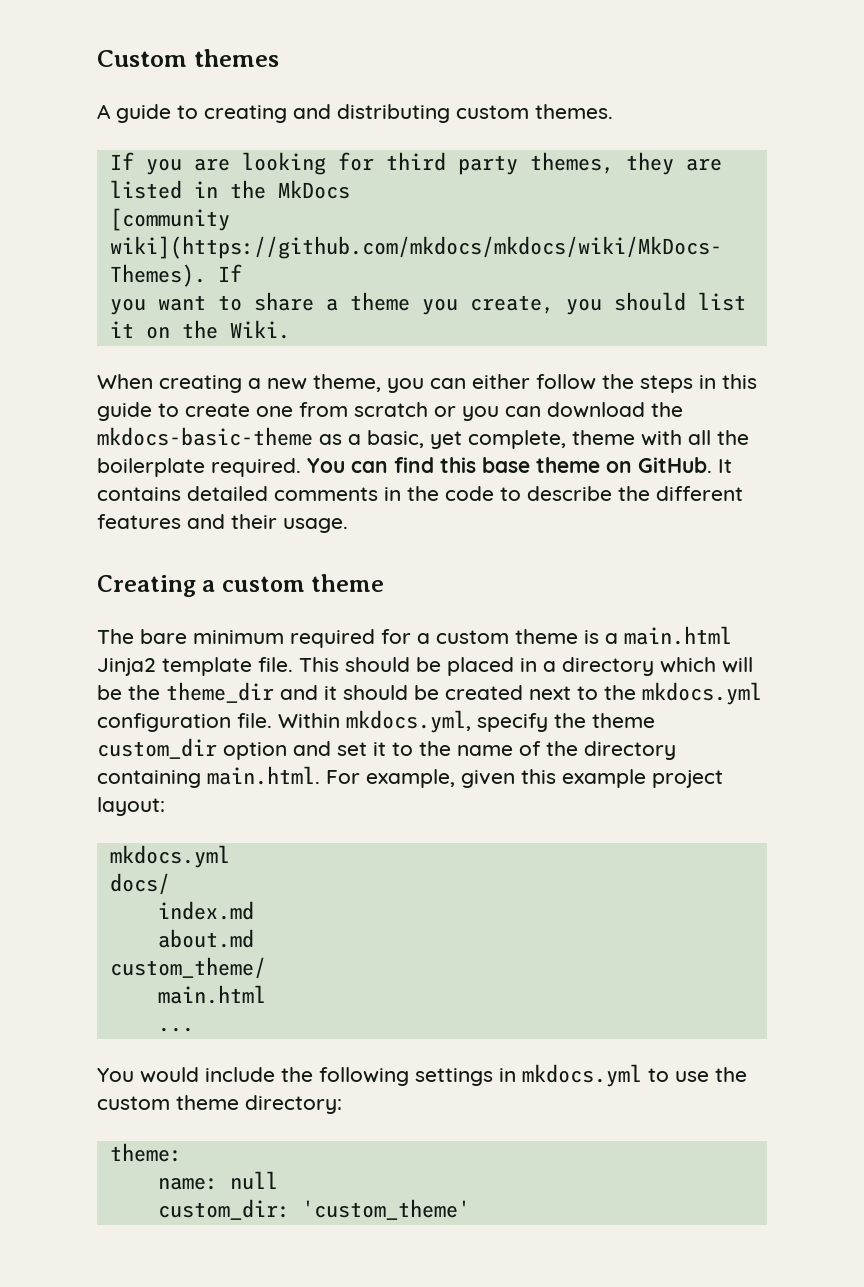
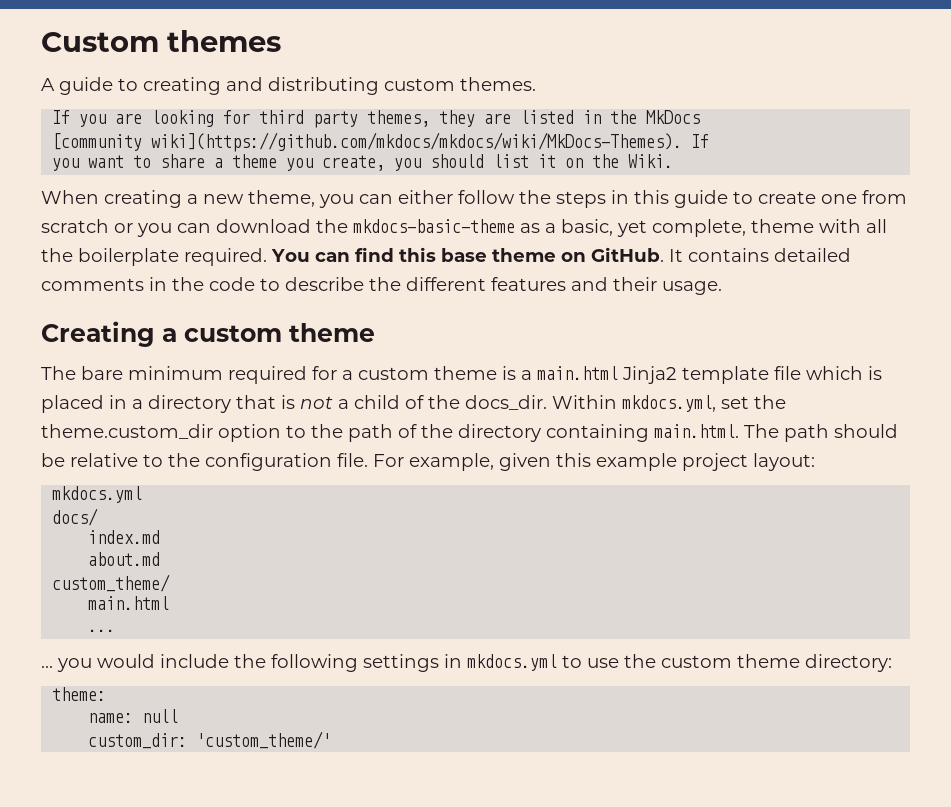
[258,657,753,676] [97,682,762,705] [97,710,655,733] [97,738,513,760] file. This should be placed in a directory which will be the theme_dir and it should be created next to the mkdocs.yml configuration file. Within mkdocs.yml, specify the theme custom_dir option and set it to the name -> [774,366,882,380] [41,395,786,413] [41,424,393,442] file which is placed in a directory that is not a child of the docs_dir. Within mkdocs.yml, set the theme.custom_dir option to the path
(320, 775) none -> [744,424,898,442] [41,453,368,471] The path should be relative to the configuration file.
[97,1068,134,1082] You -> [41,658,92,672] ... you
[301,1199,470,1220] 'custom_theme' -> [196,731,332,749] 'custom_theme/'

